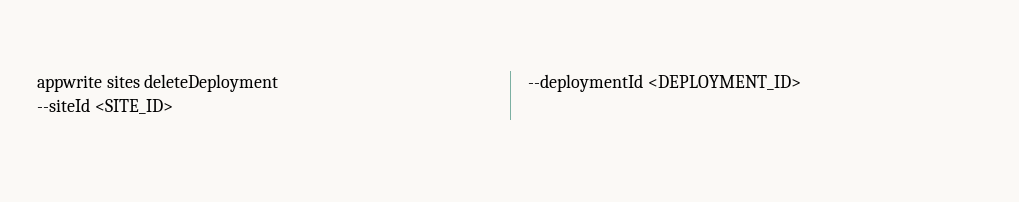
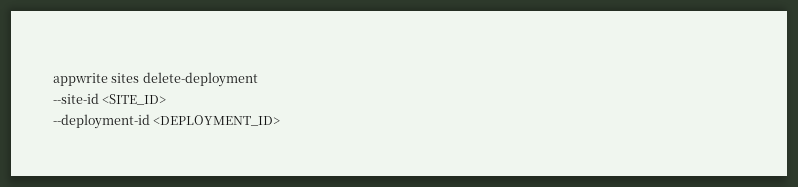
[144,74,279,92] [37,98,90,112] deleteDeployment // --siteId -> [142,72,258,87] [53,93,99,104] delete-deployment // --site-id
[528,74,643,92] --deploymentId -> [53,114,150,129] --deployment-id

